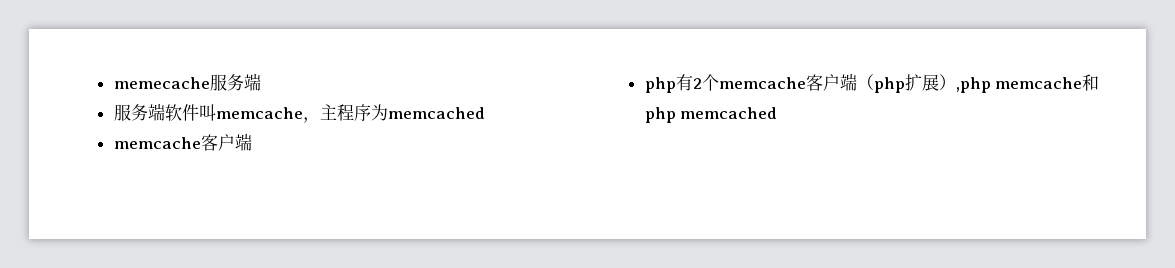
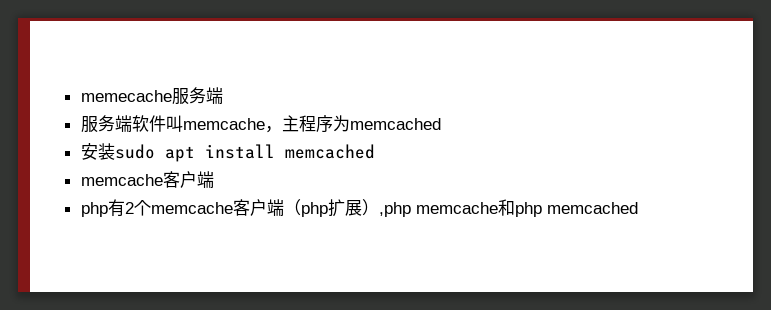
(485, 113) none -> [80,143,375,162] // 安装sudo apt install memcached

